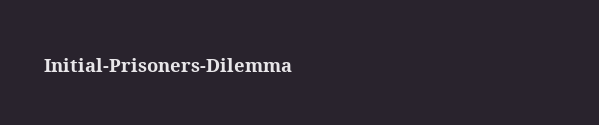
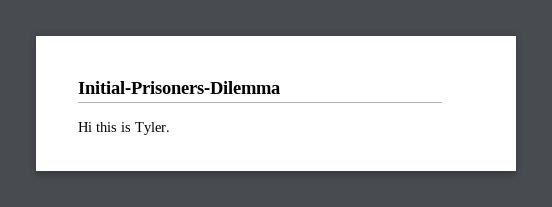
(292, 65) none -> [78,122,170,135] // Hi this is Tyler.

